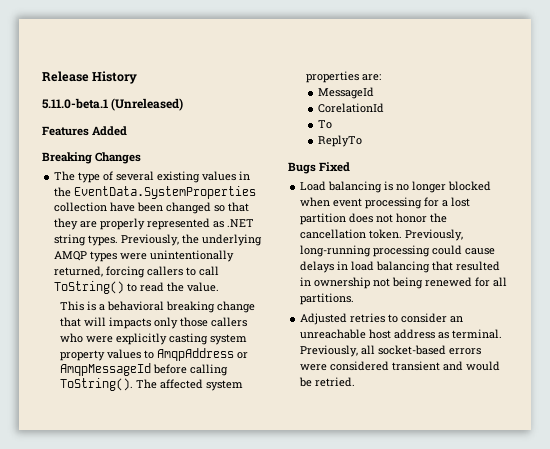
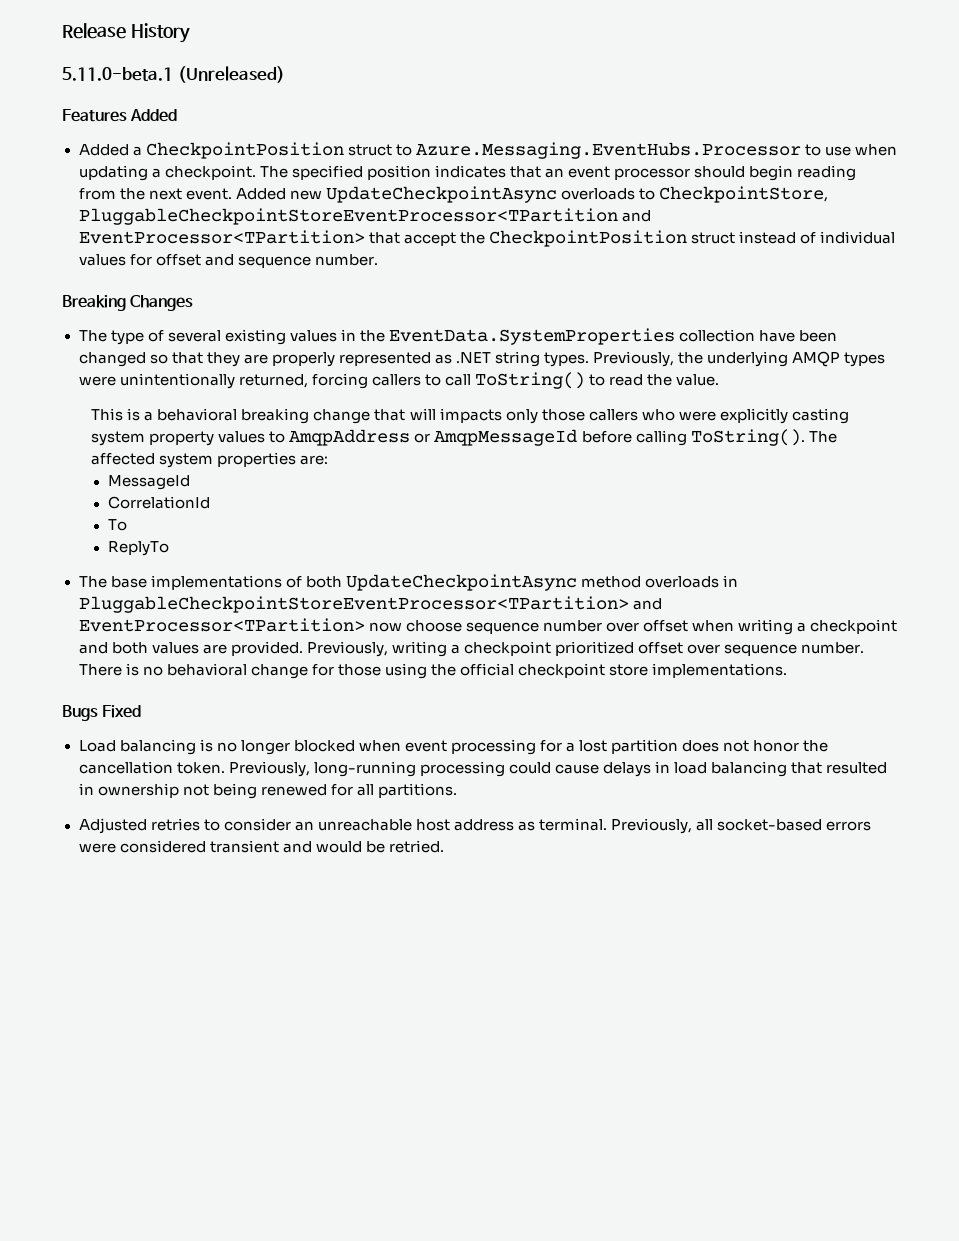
(128, 131) none -> [78,142,897,159] [78,165,857,181] [78,186,828,203] [78,208,651,225] [78,230,895,247] [78,254,378,268] // Added a CheckpointPosition struct to Azure.Messaging.EventHubs.Processor to use when updating a checkpoint. The specified position indicates that an event processor should begin reading from the next event. Added new UpdateCheckpointAsync overloads to CheckpointStore, PluggableCheckpointStoreEventProcessor<TPartition and EventProcessor<TPartition> that accept the CheckpointPosition struct instead of individual values for offset and sequence number.
[318,103,385,113] CorelationId -> [107,496,210,509] CorrelationId
(363, 141) none -> [78,574,738,591] [78,596,662,613] [78,618,897,635] [78,641,865,657] [78,663,788,679] // The base implementations of both UpdateCheckpointAsync method overloads in PluggableCheckpointStoreEventProcessor<TPartition> and EventProcessor<TPartition> now choose sequence number over offset when writing a checkpoint and both values are provided. Previously, writing a checkpoint prioritized offset over sequence number. There is no behavioral change for those using the official checkpoint store implementations.

